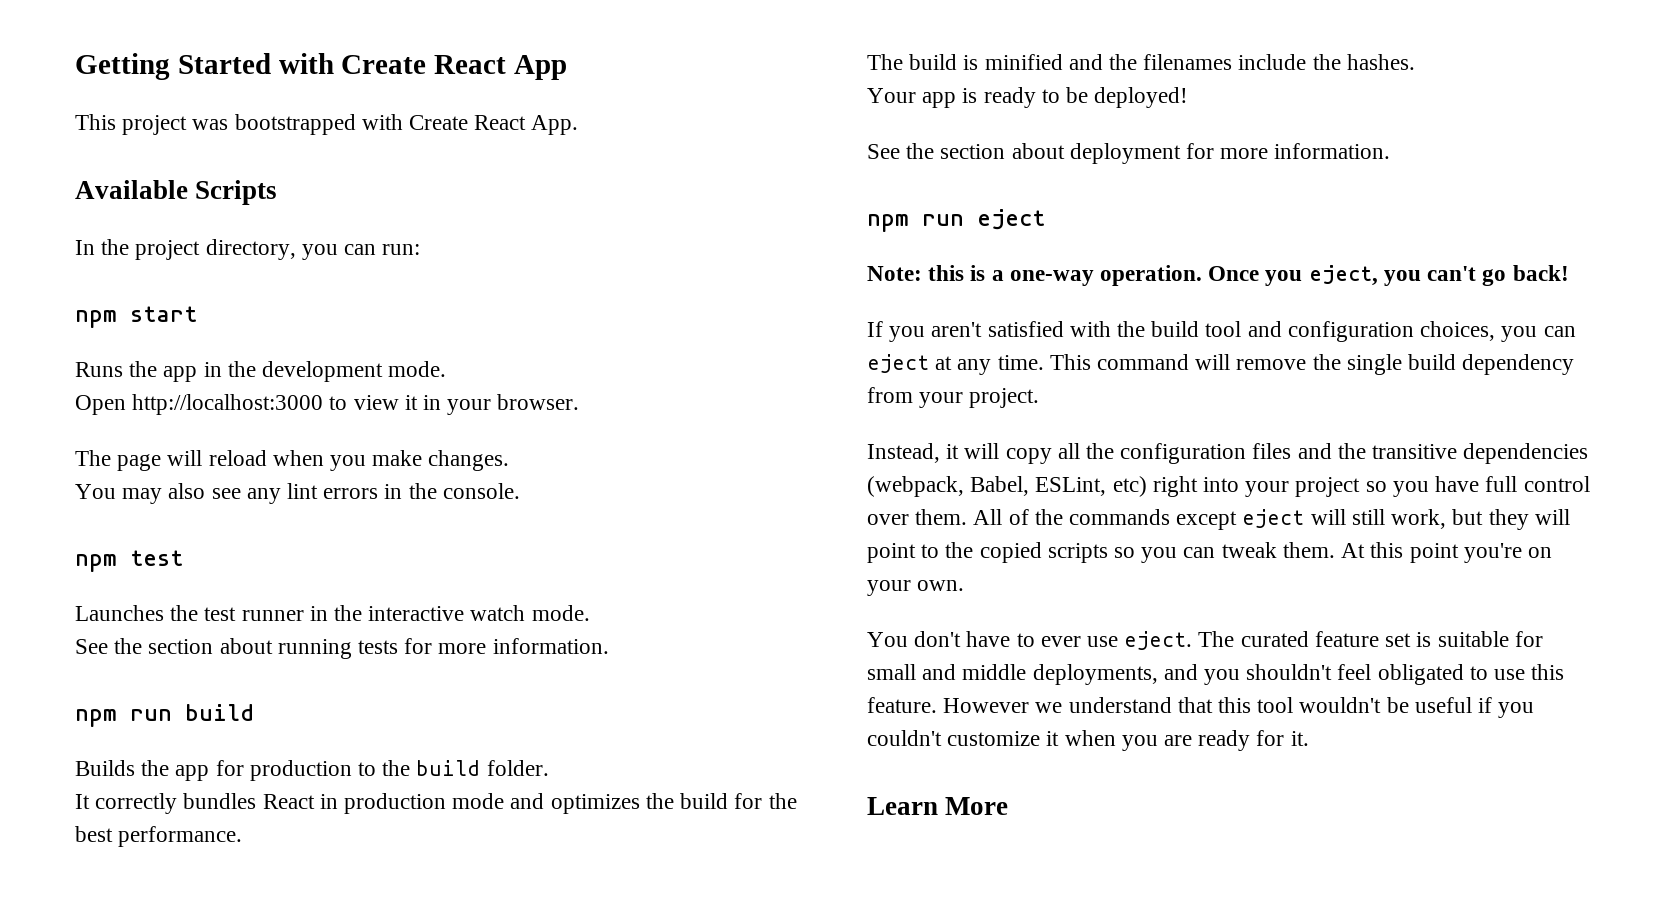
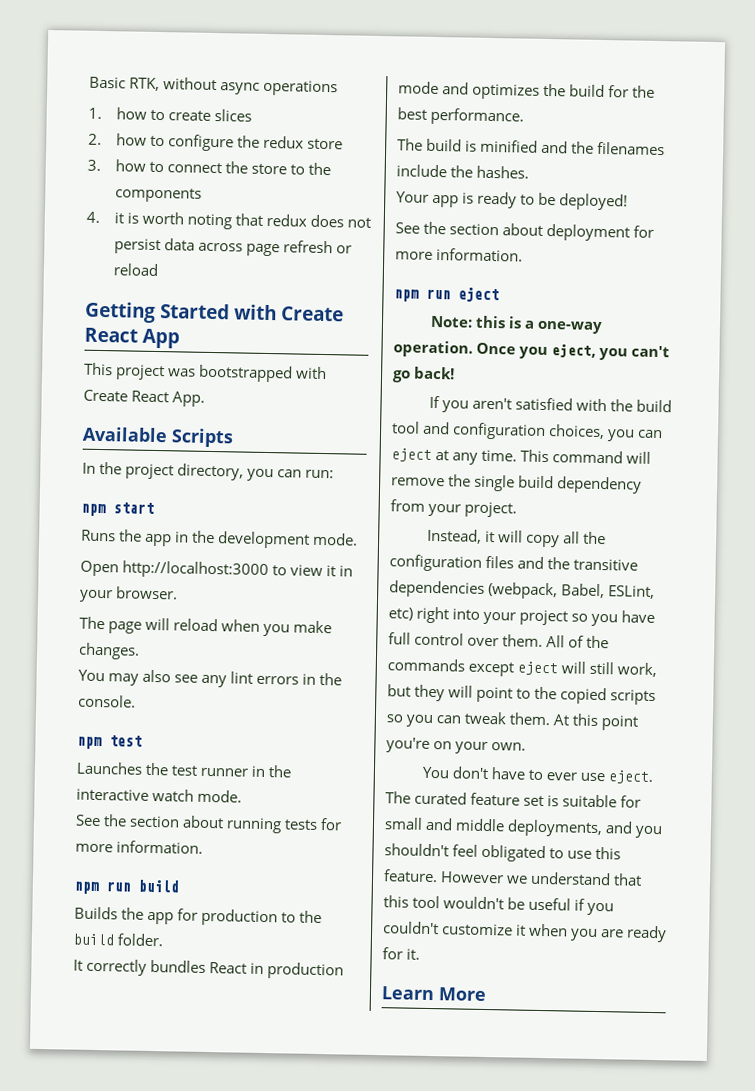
(75, 66) none -> [89,76,339,97] [88,107,252,122] [88,133,343,152] [87,159,331,176] [114,187,202,203] [86,211,371,230] [113,238,352,257] [112,263,159,277] Basic RTK, without async operations // 1. how to create slices // 2. how to configure the redux store // 3. how to connect the store to the components // 4. it is worth noting that redux does not persist data across page refresh or reload //

